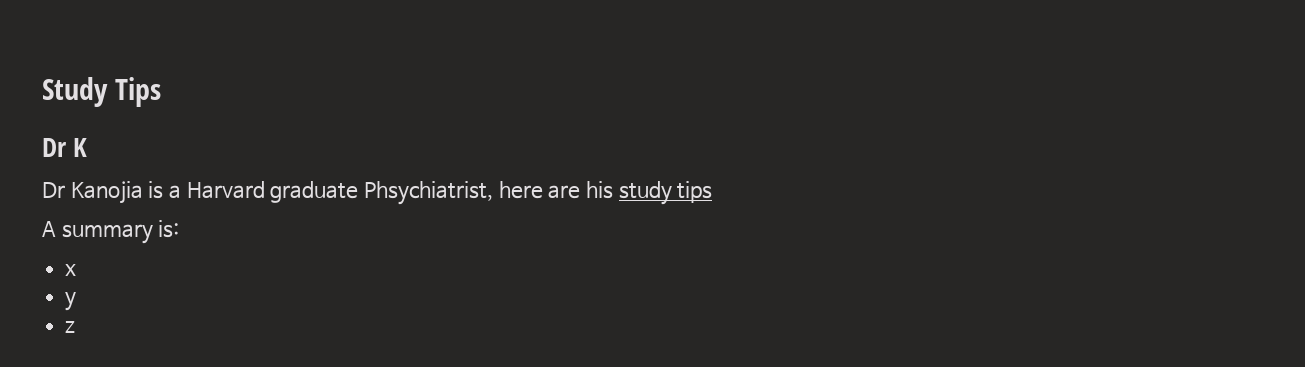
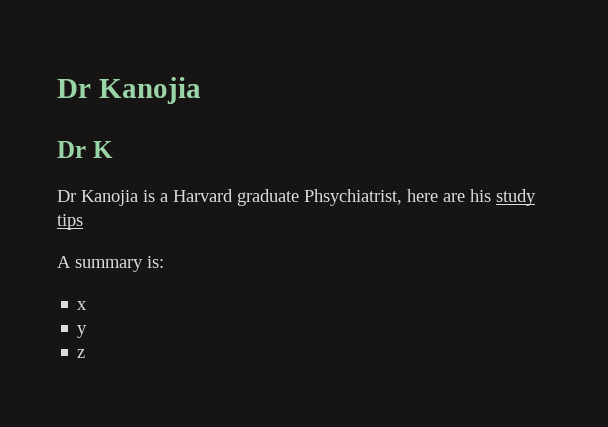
[42,77,162,107] Study Tips -> [57,77,201,104] Dr Kanojia

